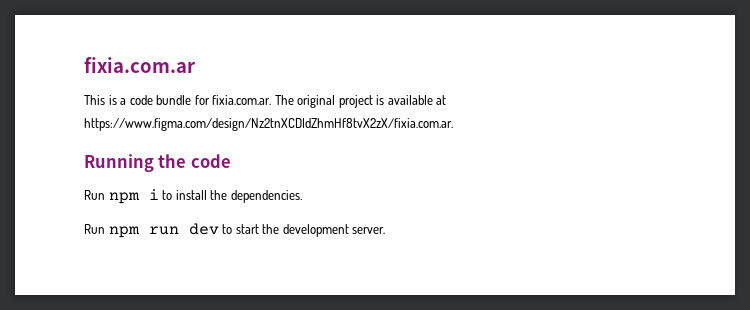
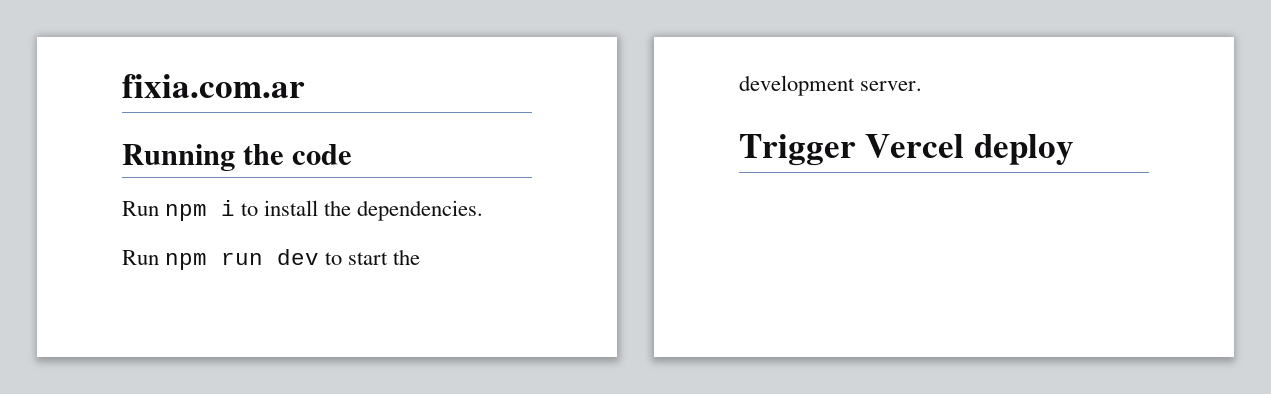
[84,95,447,108] [84,118,453,131] // This is a code bundle for fixia.com.ar. The original project is available at https://www.figma.com/design/Nz2tnXCDIdZhmHf8tvX2zX/fixia.com.ar. -> (305, 86) none
(386, 230) none -> [739,134,1074,166] // Trigger Vercel deploy

